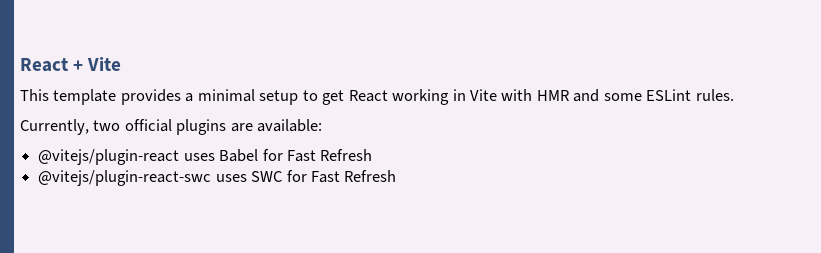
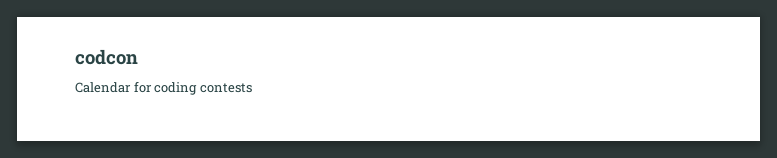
[20,57,122,72] [20,89,734,105] [20,119,323,135] [38,149,373,165] [38,170,397,186] React + Vite // This template provides a minimal setup to get React working in Vite with HMR and some ESLint rules. // Currently, two official plugins are available: // @vitejs/plugin-react uses Babel for Fast Refresh // @vitejs/plugin-react-swc uses SWC for Fast Refresh -> [75,49,138,65] [75,81,252,95] codcon // Calendar for coding contests

